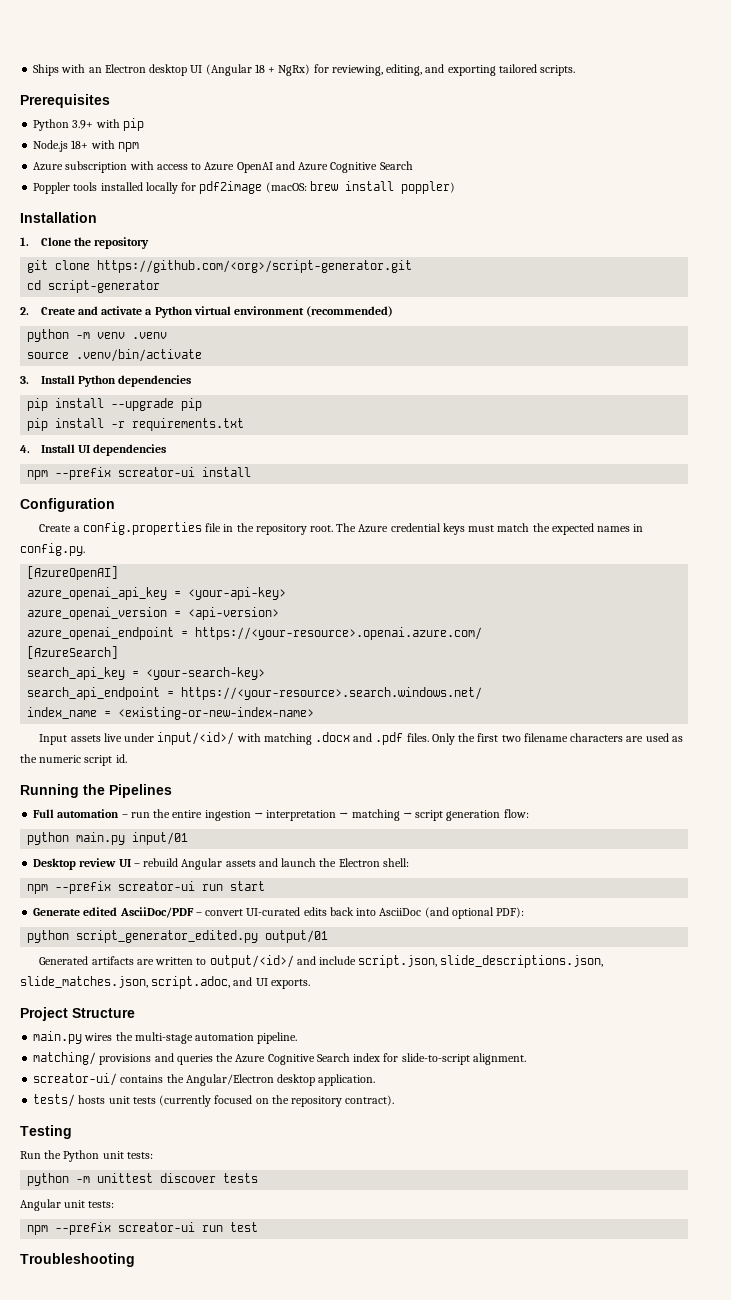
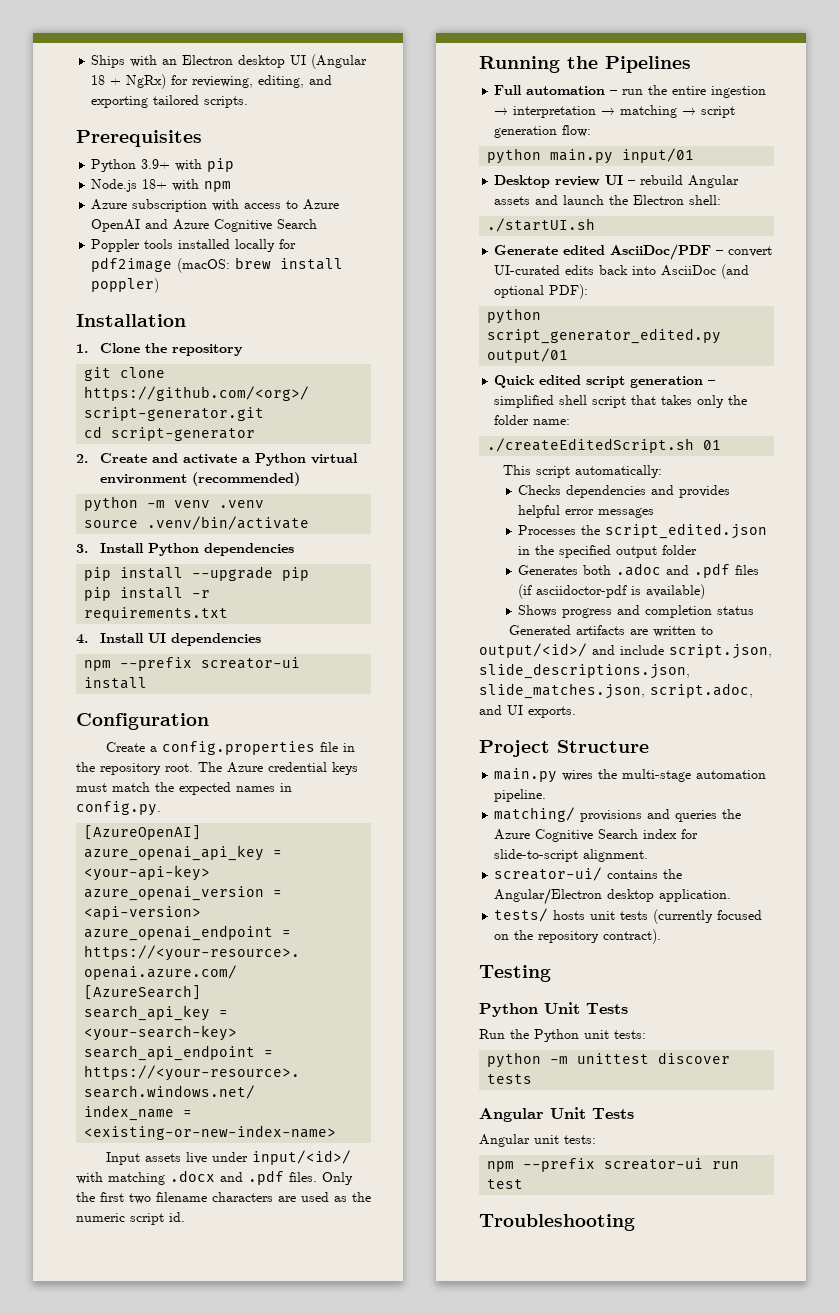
[27,881,266,894] npm --prefix screator-ui run start -> [487,218,596,232] ./startUI.sh
(329, 936) none -> [494,375,716,388] [494,395,748,408] [494,415,571,425] [487,438,722,453] [502,465,662,478] [518,485,731,498] [518,505,655,518] [518,523,768,539] [518,545,698,558] [518,563,760,578] [518,584,706,599] [518,605,755,618] // Quick edited script generation – simplified shell script that takes only the folder name: // ./createEditedScript.sh 01 // This script automatically: // Checks dependencies and provides helpful error messages // Processes the script_edited.json in the specified output folder // Generates both .adoc and .pdf files (if asciidoctor-pdf is available) // Shows progress and completion status
(72, 1132) none -> [479,1002,628,1017] // Python Unit Tests
(259, 1178) none -> [479,1107,634,1122] // Angular Unit Tests

